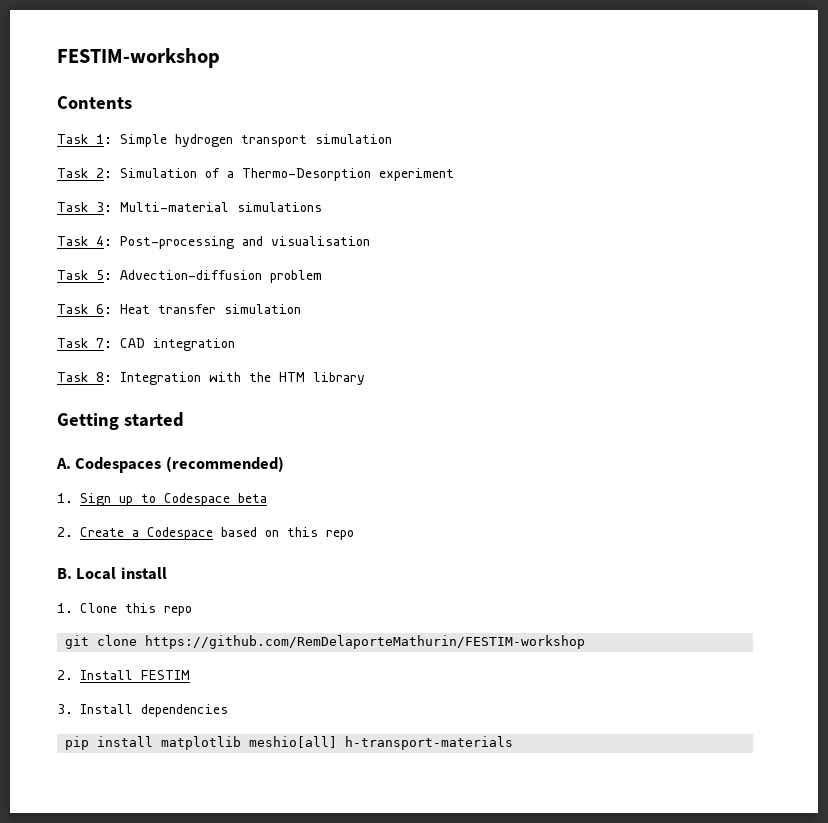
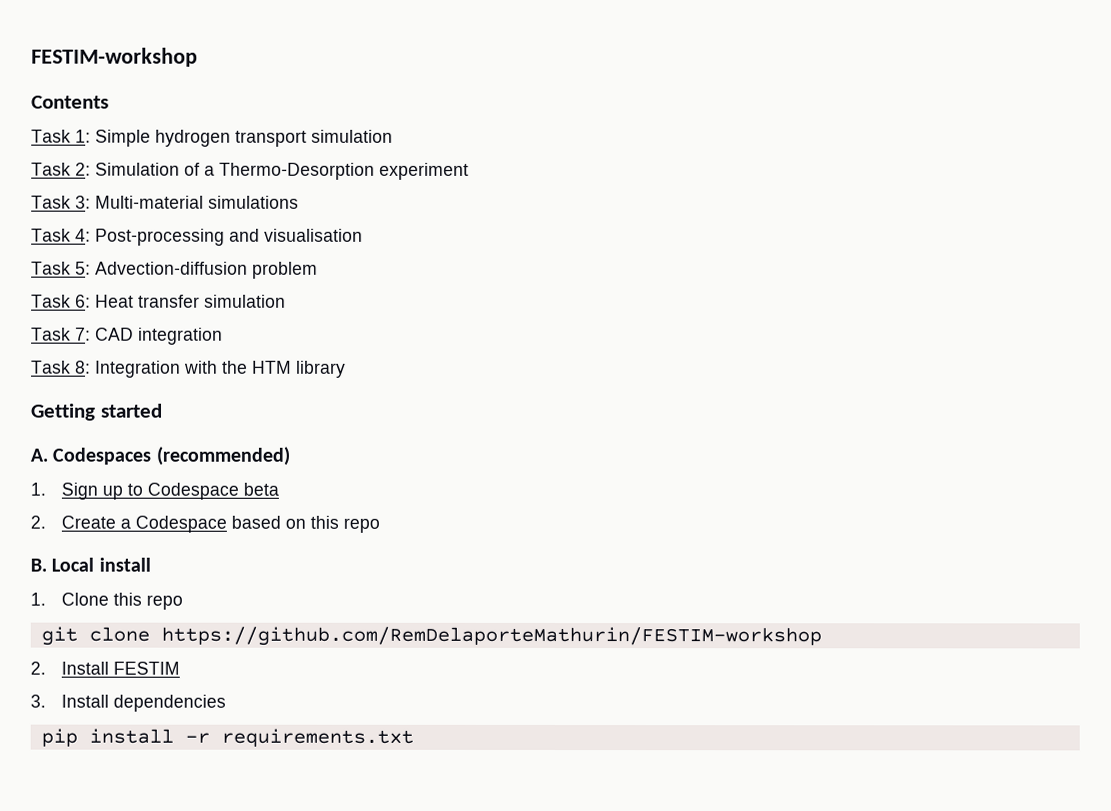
[161,736,514,750] matplotlib meshio[all] h-transport-materials -> [184,728,414,747] -r requirements.txt

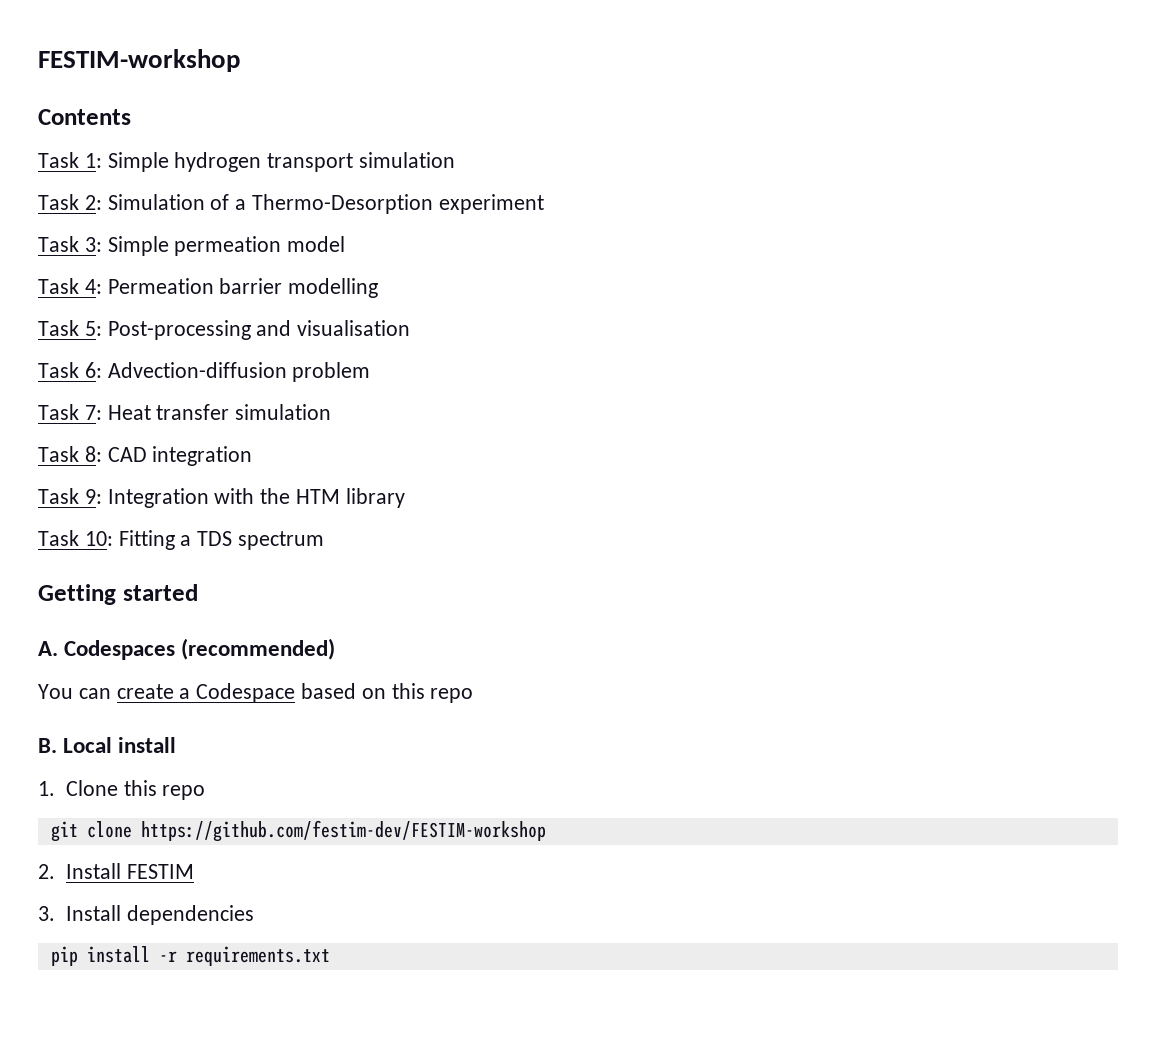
[95,195,299,209] Multi-material simulations -> [107,236,346,256] Simple permeation model
(91, 235) none -> [107,278,379,298] [38,320,102,336] Permeation barrier modelling // Task 5:
[75,261,91,275] 5: -> [84,362,102,378] 6:
[75,294,91,308] 6: -> [84,405,102,420] 7:
[75,327,91,341] 7: -> [84,446,102,462] 8:
[75,360,91,374] 8: -> [84,489,102,504] 9:
(346, 369) none -> [38,530,325,550] // Task 10: Fitting a TDS spectrum
[30,482,280,500] [30,515,117,529] 1. Sign up to Codespace beta // 2. Create -> [38,684,174,699] You can create
[160,626,822,647] https://github.com/RemDelaporteMathurin/FESTIM-workshop -> [140,820,546,842] https://github.com/festim-dev/FESTIM-workshop

